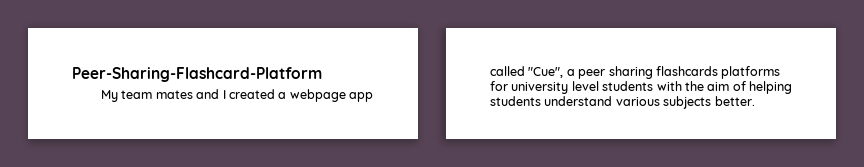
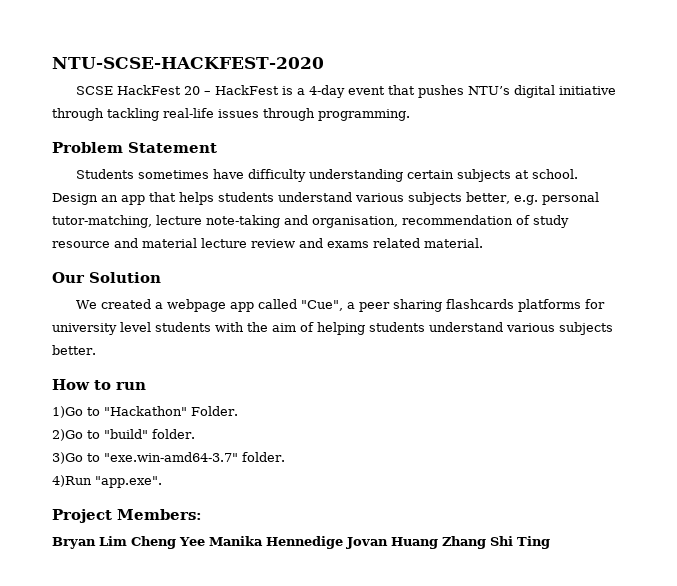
[72,67,322,82] [101,89,226,102] Peer-Sharing-Flashcard-Platform // My team mates and I -> [52,57,324,69] [76,85,617,98] [52,108,410,121] [52,142,217,153] [76,169,579,182] [52,192,599,205] [52,215,569,228] [52,238,483,248] [52,272,161,283] [76,300,98,309] NTU-SCSE-HACKFEST-2020 // SCSE HackFest 20 – HackFest is a 4-day event that pushes NTU’s digital initiative through tackling real-life issues through programming. // Problem Statement // Students sometimes have difficulty understanding certain subjects at school. Design an app that helps students understand various subjects better, e.g. personal tutor-matching, lecture note-taking and organisation, recommendation of study resource and material lecture review and exams related material. // Our Solution // We
(755, 101) none -> [52,379,146,390] [52,406,238,418] [52,429,195,441] [52,452,285,464] [52,475,162,488] [52,509,202,523] [52,536,550,549] // How to run // 1)Go to "Hackathon" Folder. // 2)Go to "build" folder. // 3)Go to "exe.win-amd64-3.7" folder. // 4)Run "app.exe". // Project Members: // Bryan Lim Cheng Yee Manika Hennedige Jovan Huang Zhang Shi Ting

